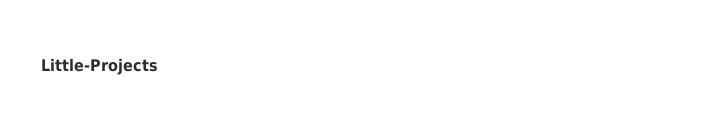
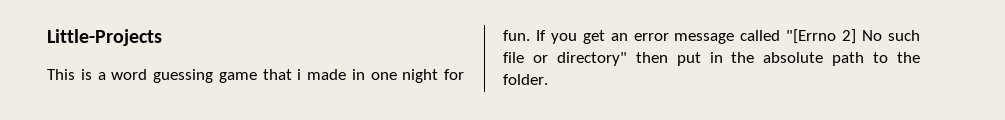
(158, 66) none -> [47,69,464,83] [503,29,921,44] [503,52,920,66] [503,74,548,85] // This is a word guessing game that i made in one night for fun. If you get an error message called "[Errno 2] No such file or directory" then put in the absolute path to the folder.

